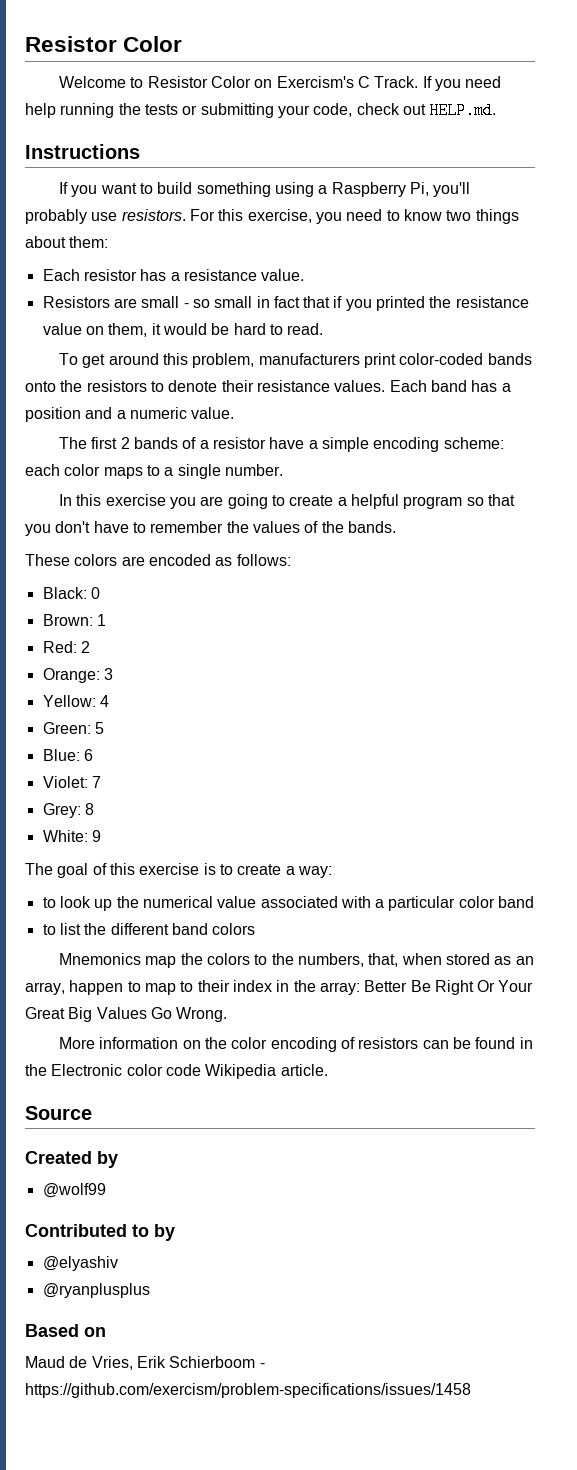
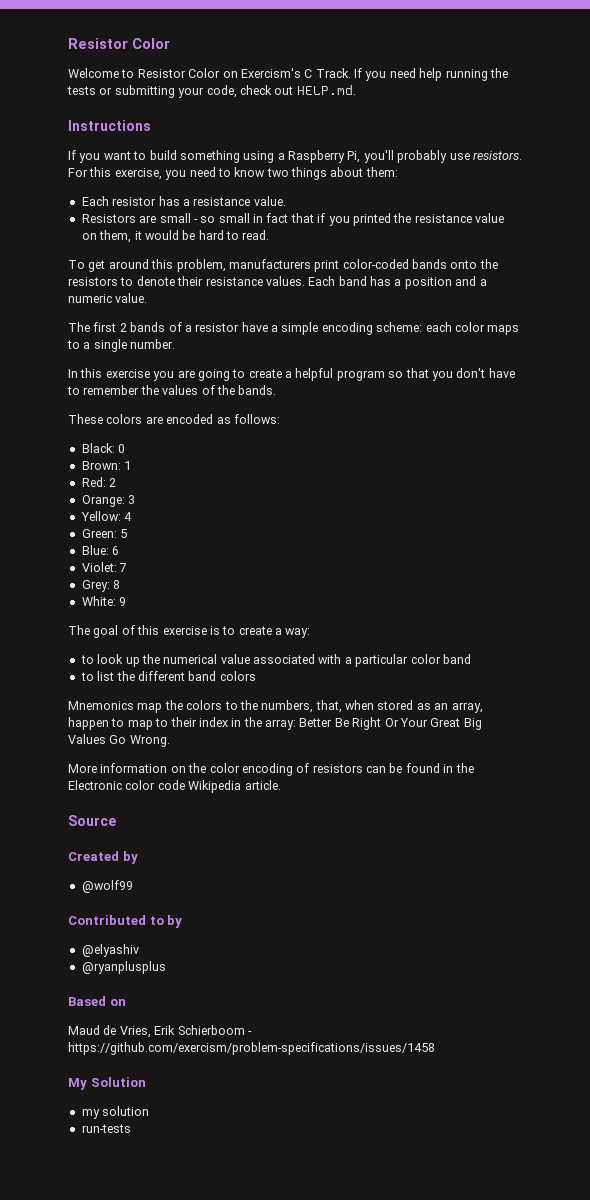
(471, 1390) none -> [68,1077,146,1090] [81,1106,150,1119] [81,1124,131,1133] // My Solution // my solution // run-tests

